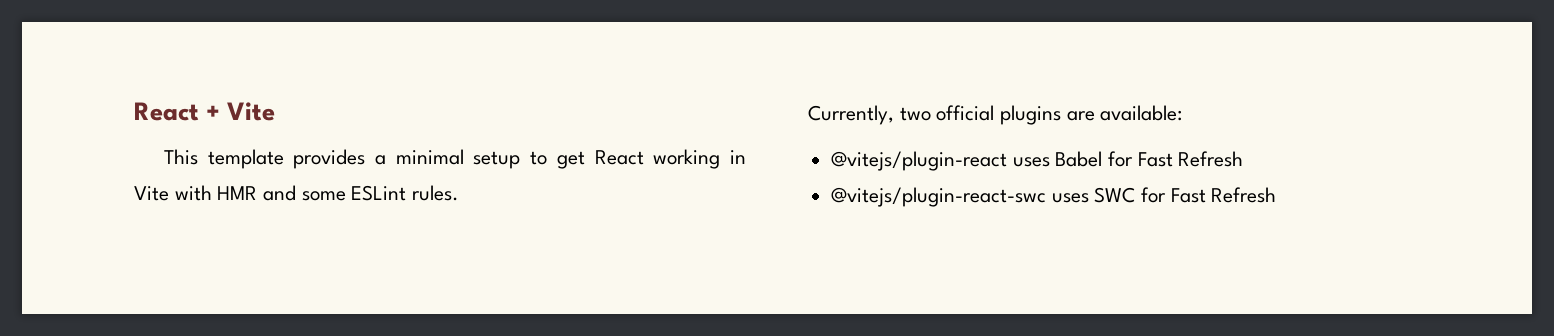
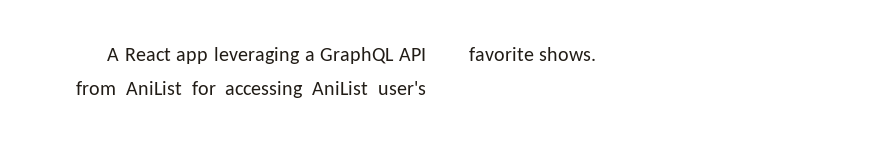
[134,102,276,121] [163,149,746,169] [134,185,460,201] [808,105,1183,125] [831,151,1244,171] [831,187,1277,207] React + Vite // This template provides a minimal setup to get React working in Vite with HMR and some ESLint rules. // Currently, two official plugins are available: // @vitejs/plugin-react uses Babel for Fast Refresh // @vitejs/plugin-react-swc uses SWC for Fast Refresh -> [107,47,426,64] [76,81,427,98] [469,47,597,61] A React app leveraging a GraphQL API from AniList for accessing AniList user's favorite shows.

